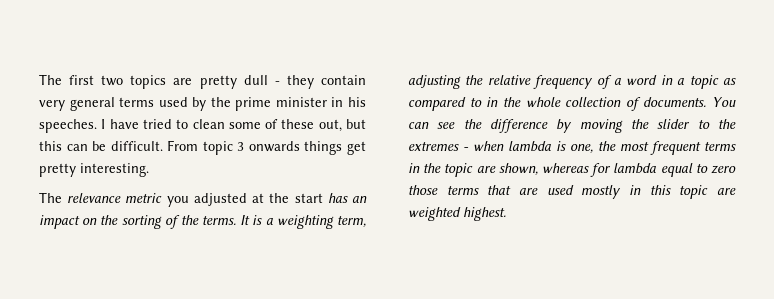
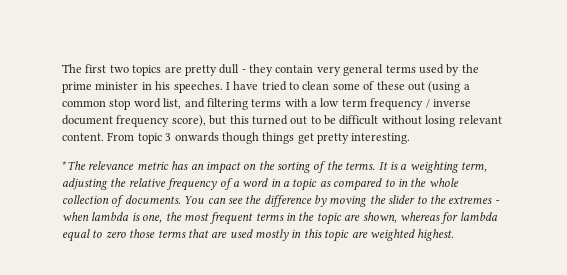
[318,119,367,132] [39,141,163,151] out, but this can be difficult. -> [407,81,470,93] [62,98,471,110] [62,115,502,127] [62,133,104,141] out (using a common stop word list, and filtering terms with a low term frequency / inverse document frequency score), but this turned out to be difficult without losing relevant content.
(300, 146) none -> [221,132,259,144] though
[39,192,62,203] The -> [62,161,86,170] *The
[166,193,323,207] you adjusted at the start -> (169, 165) none

